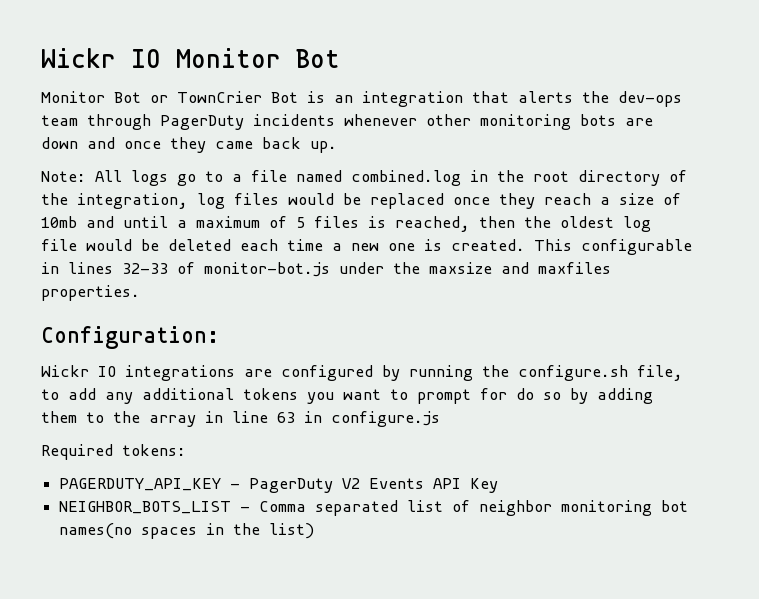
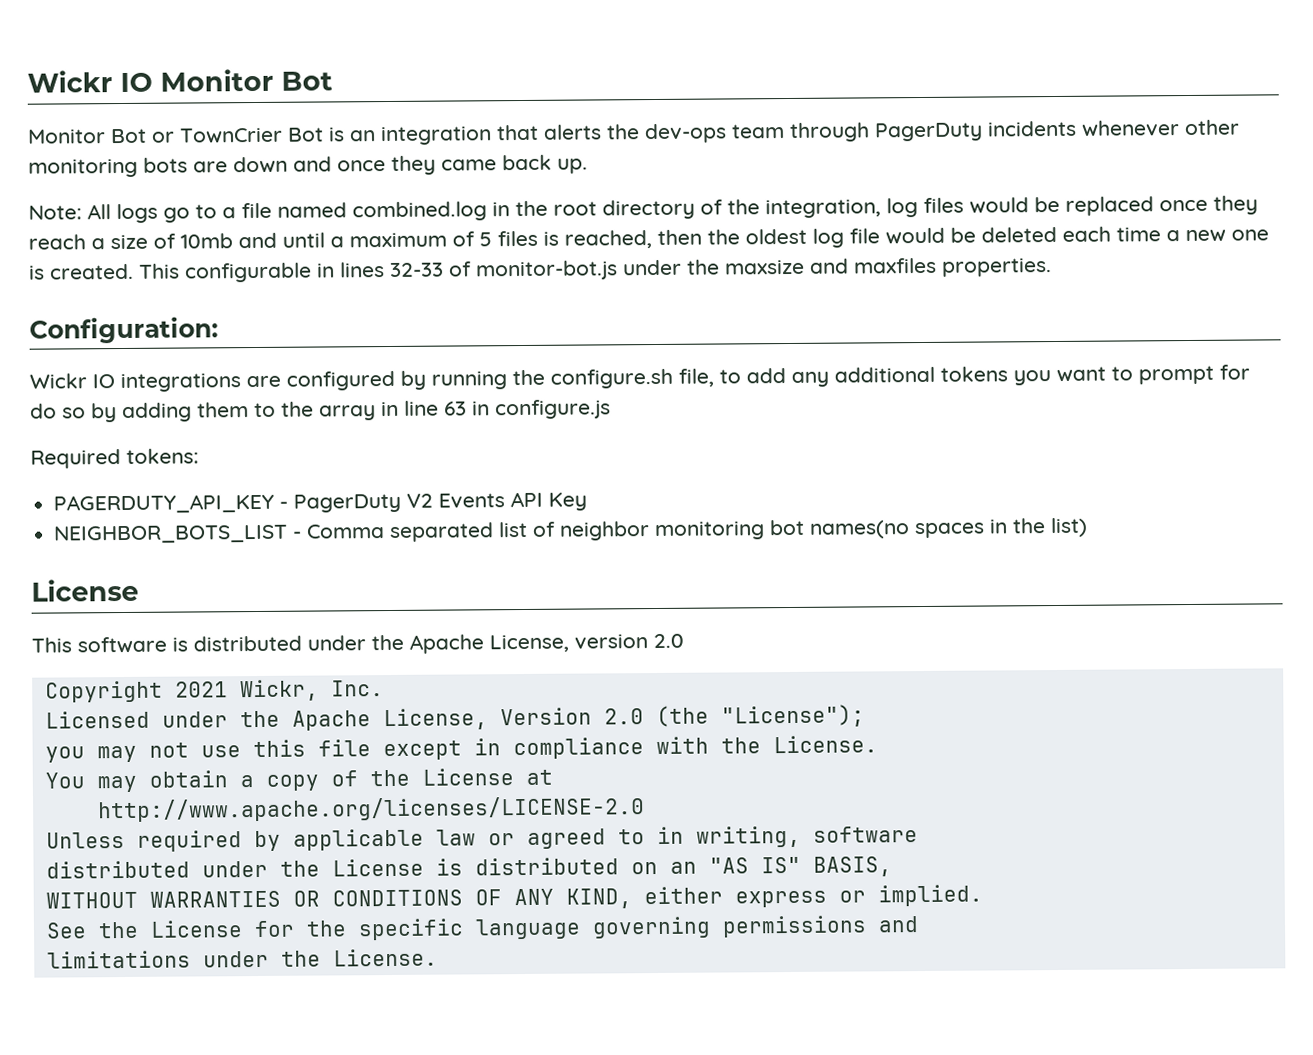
(315, 531) none -> [31,578,139,602] [31,633,684,654] [44,679,384,703] [44,704,865,731] [44,735,878,763] [44,768,553,793] [97,796,645,823] [45,825,918,852] [45,856,892,879] [45,884,983,909] [45,915,919,941] [46,948,438,969] // License // This software is distributed under the Apache License, version 2.0 // Copyright 2021 Wickr, Inc. // Licensed under the Apache License, Version 2.0 (the "License"); // you may not use this file except in compliance with the License. // You may obtain a copy of the License at // http://www.apache.org/licenses/LICENSE-2.0 // Unless required by applicable law or agreed to in writing, software // distributed under the License is distributed on an "AS IS" BASIS, // WITHOUT WARRANTIES OR CONDITIONS OF ANY KIND, either express or implied. // See the License for the specific language governing permissions and // limitations under the License.

